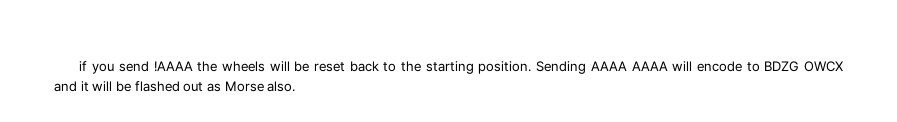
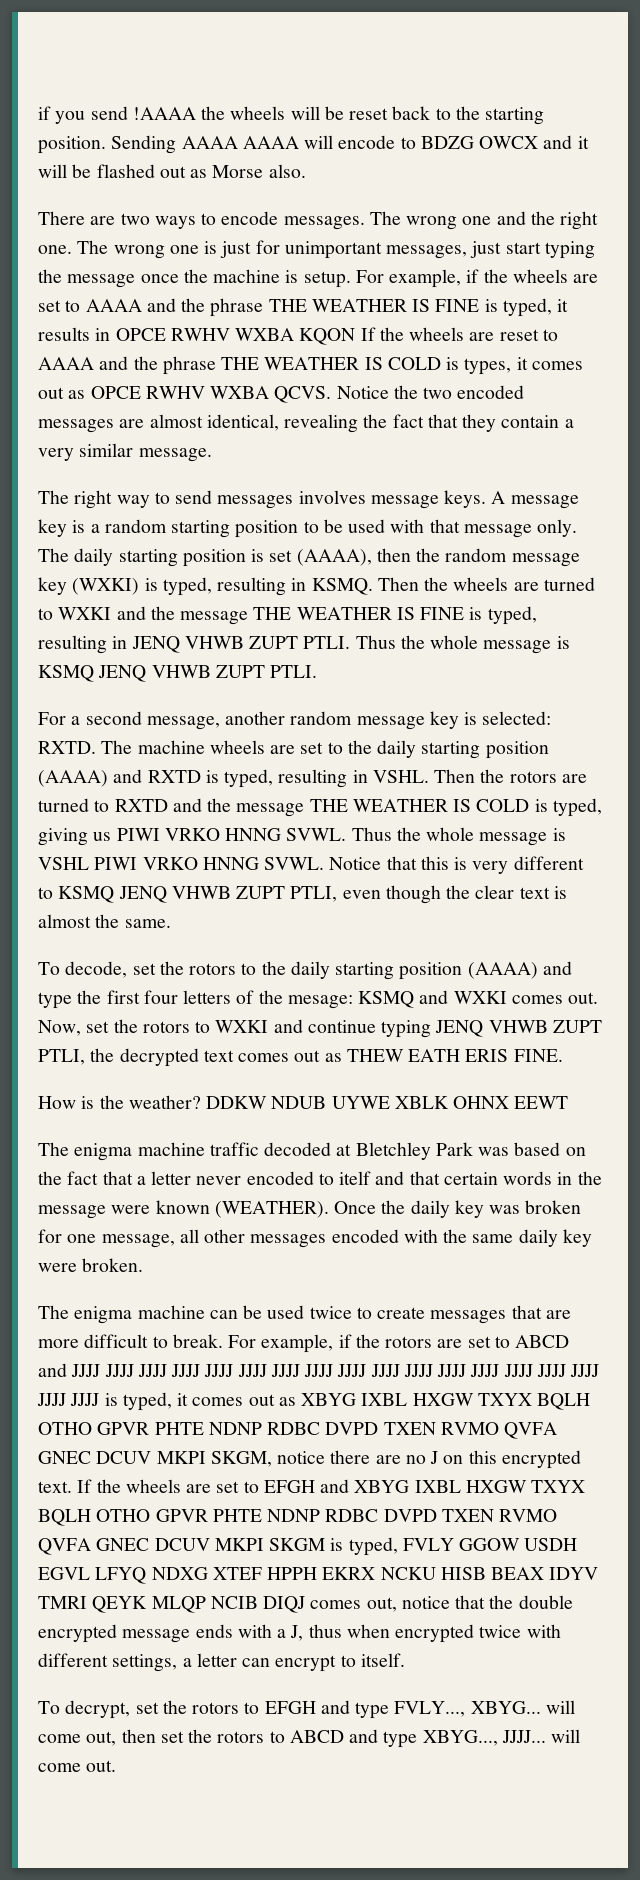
(296, 86) none -> [38,211,599,230] [38,240,595,259] [38,269,599,288] [38,298,569,317] [38,327,558,345] [38,356,583,375] [38,385,525,403] [38,414,574,433] [38,443,212,462] [38,490,579,509] [38,519,578,538] [38,548,580,567] [38,577,595,596] [38,606,537,625] [38,635,570,654] [38,665,318,682] [38,711,552,730] [38,740,549,759] [38,769,587,788] [38,798,602,817] [38,827,566,846] [38,856,584,874] [38,885,567,904] [38,914,171,928] [38,961,572,980] [38,990,599,1009] [38,1019,602,1038] [38,1048,563,1067] [38,1095,569,1109] [38,1142,586,1161] [38,1171,602,1185] [38,1200,582,1219] [38,1229,592,1248] [38,1258,144,1272] [38,1305,571,1324] [38,1334,570,1353] [38,1363,600,1377] [37,1392,591,1411] [38,1422,558,1439] [38,1450,581,1469] [38,1479,586,1493] [38,1509,558,1526] [38,1537,578,1556] [38,1567,599,1584] [38,1595,573,1613] [38,1624,561,1643] [38,1653,405,1672] [38,1700,575,1719] [38,1729,581,1748] [38,1760,117,1772] // There are two ways to encode messages. The wrong one and the right one. The wrong one is just for unimportant messages, just start typing the message once the machine is setup. For example, if the wheels are set to AAAA and the phrase THE WEATHER IS FINE is typed, it results in OPCE RWHV WXBA KQON If the wheels are reset to AAAA and the phrase THE WEATHER IS COLD is types, it comes out as OPCE RWHV WXBA QCVS. Notice the two encoded messages are almost identical, revealing the fact that they contain a very similar message. // The right way to send messages involves message keys. A message key is a random starting position to be used with that message only. The daily starting position is set (AAAA), then the random message key (WXKI) is typed, resulting in KSMQ. Then the wheels are turned to WXKI and the message THE WEATHER IS FINE is typed, resulting in JENQ VHWB ZUPT PTLI. Thus the whole message is KSMQ JENQ VHWB ZUPT PTLI. // For a second message, another random message key is selected: RXTD. The machine wheels are set to the daily starting position (AAAA) and RXTD is typed, resulting in VSHL. Then the rotors are turned to RXTD and the message THE WEATHER IS COLD is typed, giving us PIWI VRKO HNNG SVWL. Thus the whole message is VSHL PIWI VRKO HNNG SVWL. Notice that this is very different to KSMQ JENQ VHWB ZUPT PTLI, even though the clear text is almost the same. // To decode, set the rotors to the daily starting position (AAAA) and type the first four letters of the mesage: KSMQ and WXKI comes out. Now, set the rotors to WXKI and continue typing JENQ VHWB ZUPT PTLI, the decrypted text comes out as THEW EATH ERIS FINE. // How is the weather? DDKW NDUB UYWE XBLK OHNX EEWT // The enigma machine traffic decoded at Bletchley Park was based on the fact that a letter never encoded to itelf and that certain words in the message were known (WEATHER). Once the daily key was broken for one message, all other messages encoded with the same daily key were broken. // The enigma machine can be used twice to create messages that are more difficult to break. For example, if the rotors are set to ABCD and JJJJ JJJJ JJJJ JJJJ JJJJ JJJJ JJJJ JJJJ JJJJ JJJJ JJJJ JJJJ JJJJ JJJJ JJJJ JJJJ JJJJ JJJJ is typed, it comes out as XBYG IXBL HXGW TXYX BQLH OTHO GPVR PHTE NDNP RDBC DVPD TXEN RVMO QVFA GNEC DCUV MKPI SKGM, notice there are no J on this encrypted text. If the wheels are set to EFGH and XBYG IXBL HXGW TXYX BQLH OTHO GPVR PHTE NDNP RDBC DVPD TXEN RVMO QVFA GNEC DCUV MKPI SKGM is typed, FVLY GGOW USDH EGVL LFYQ NDXG XTEF HPPH EKRX NCKU HISB BEAX IDYV TMRI QEYK MLQP NCIB DIQJ comes out, notice that the double encrypted message ends with a J, thus when encrypted twice with different settings, a letter can encrypt to itself. // To decrypt, set the rotors to EFGH and type FVLY..., XBYG... will come out, then set the rotors to ABCD and type XBYG..., JJJJ... will come out.

